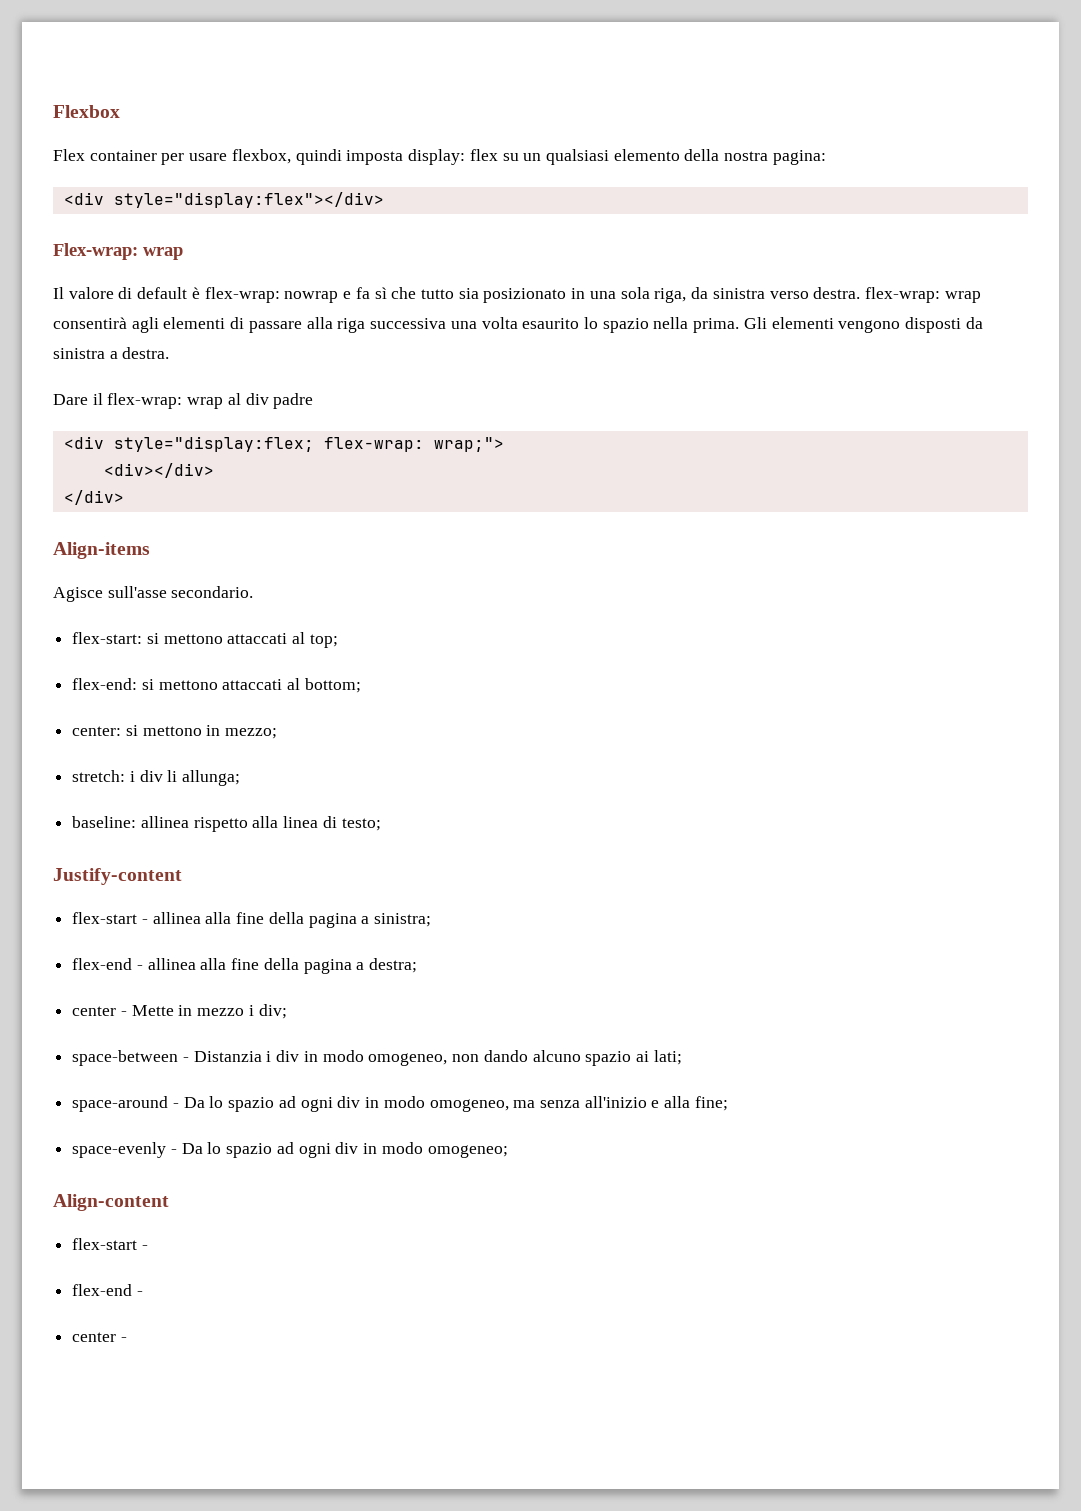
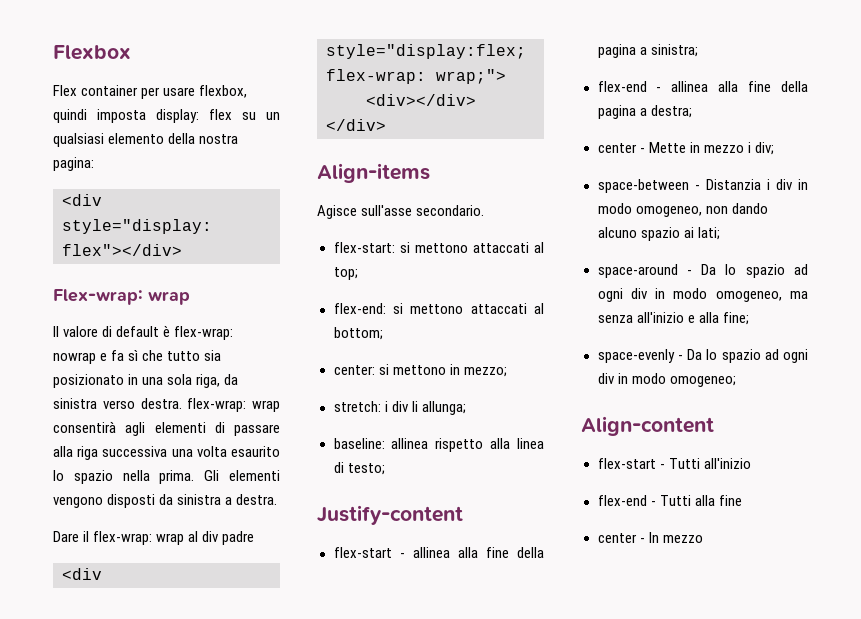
[72,1284,143,1296] [72,1332,127,1342] // flex-end - // center - -> [668,458,751,469] [597,495,742,506] [597,532,703,543] Tutti all'inizio // flex-end - Tutti alla fine // center - In mezzo

